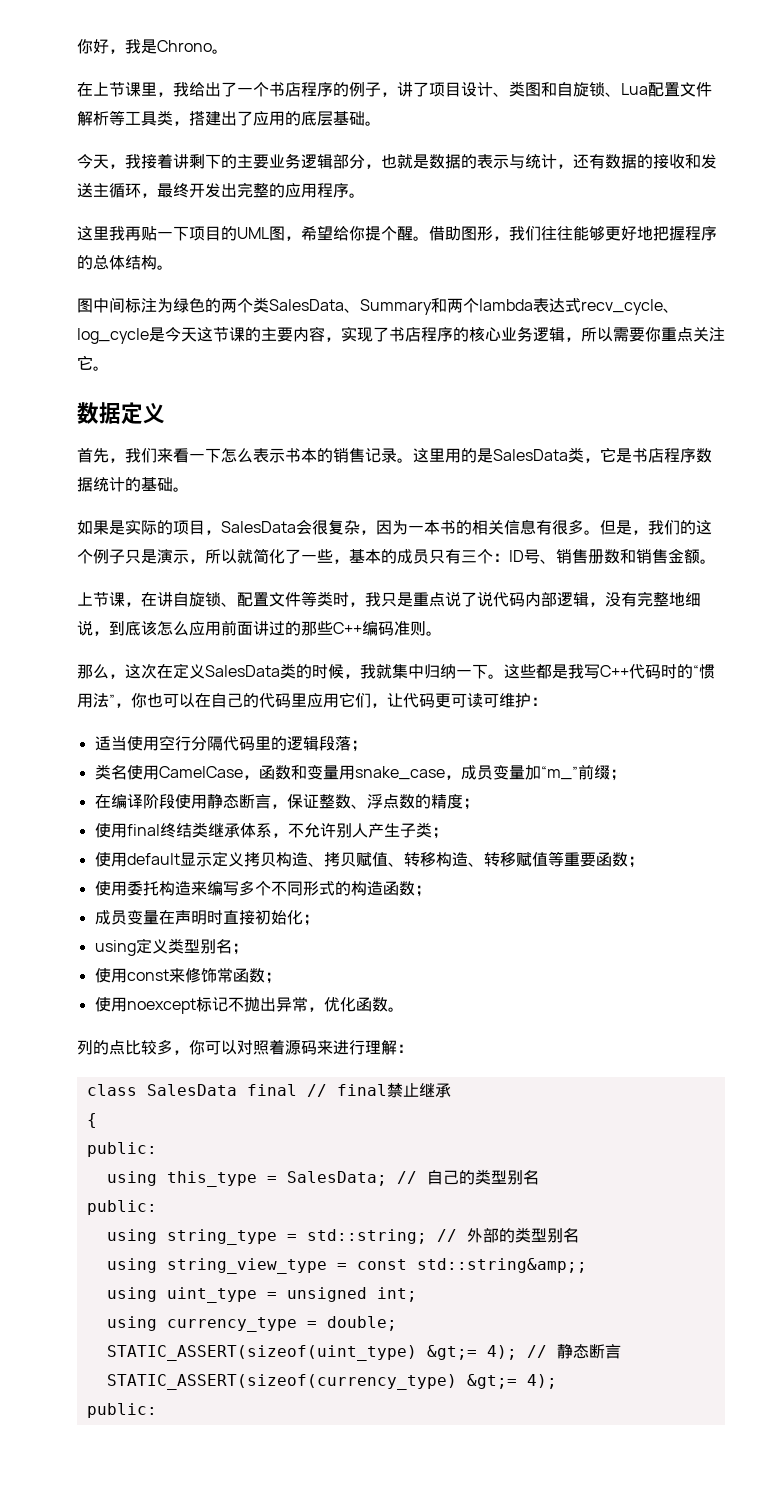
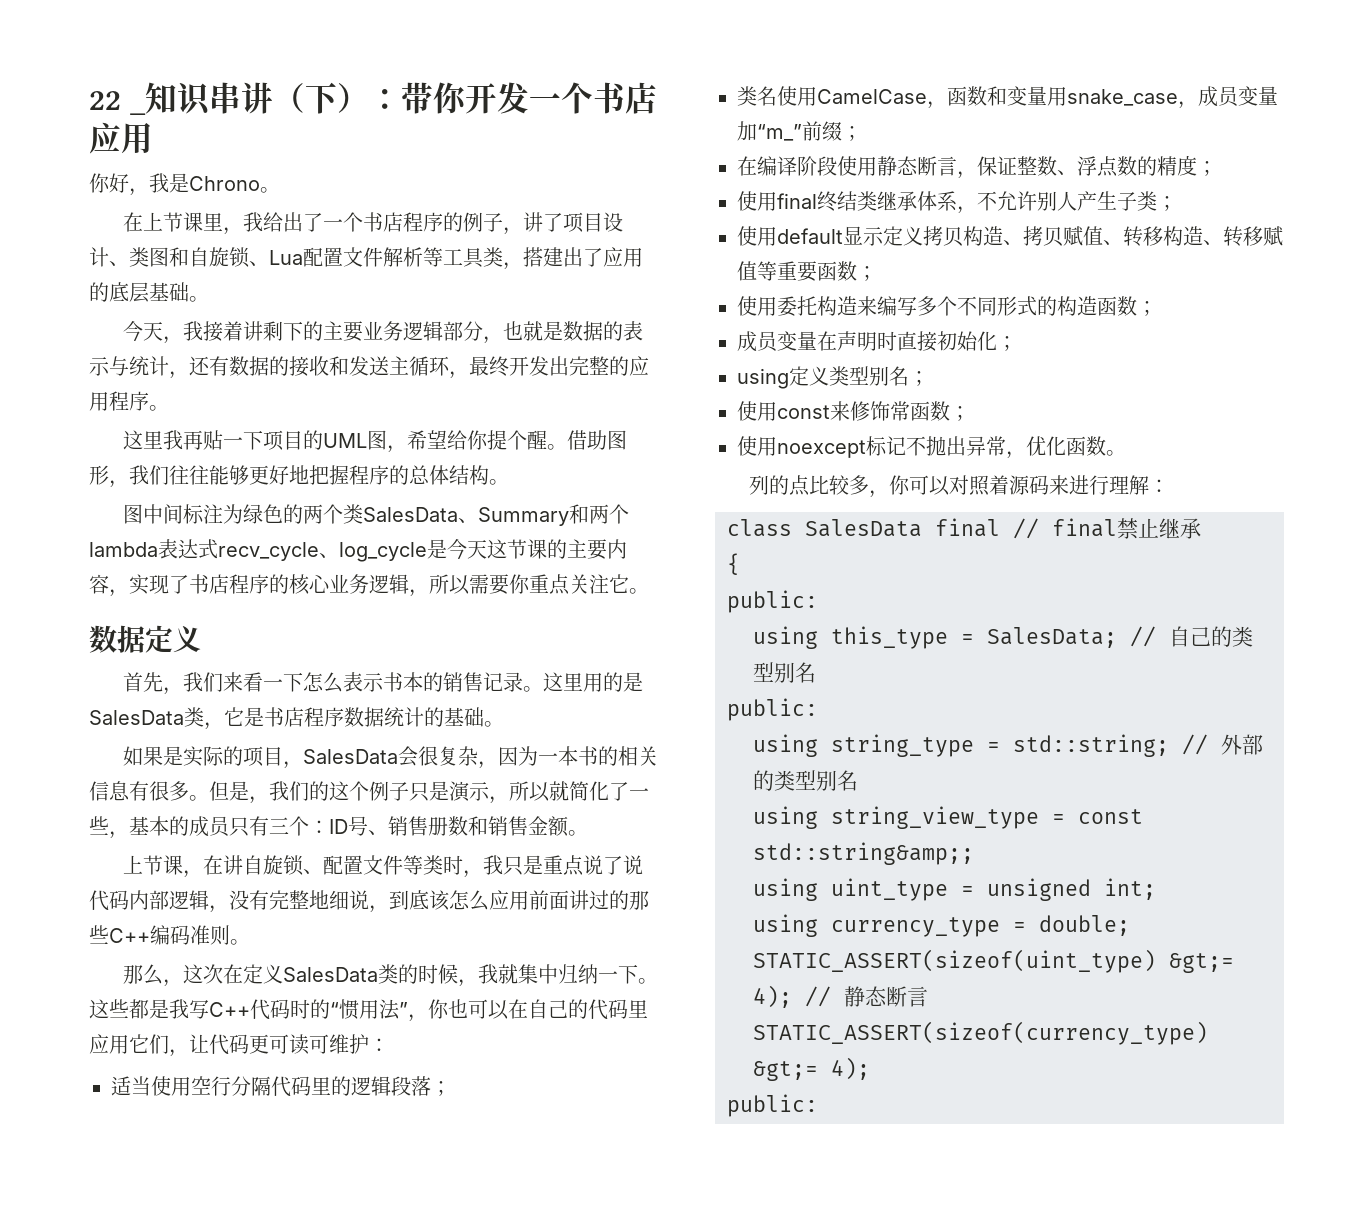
(77, 46) none -> [89,91,121,110] [129,82,657,116] [89,122,153,154] 22 _知识串讲（下）：带你开发一个书店应用 //

